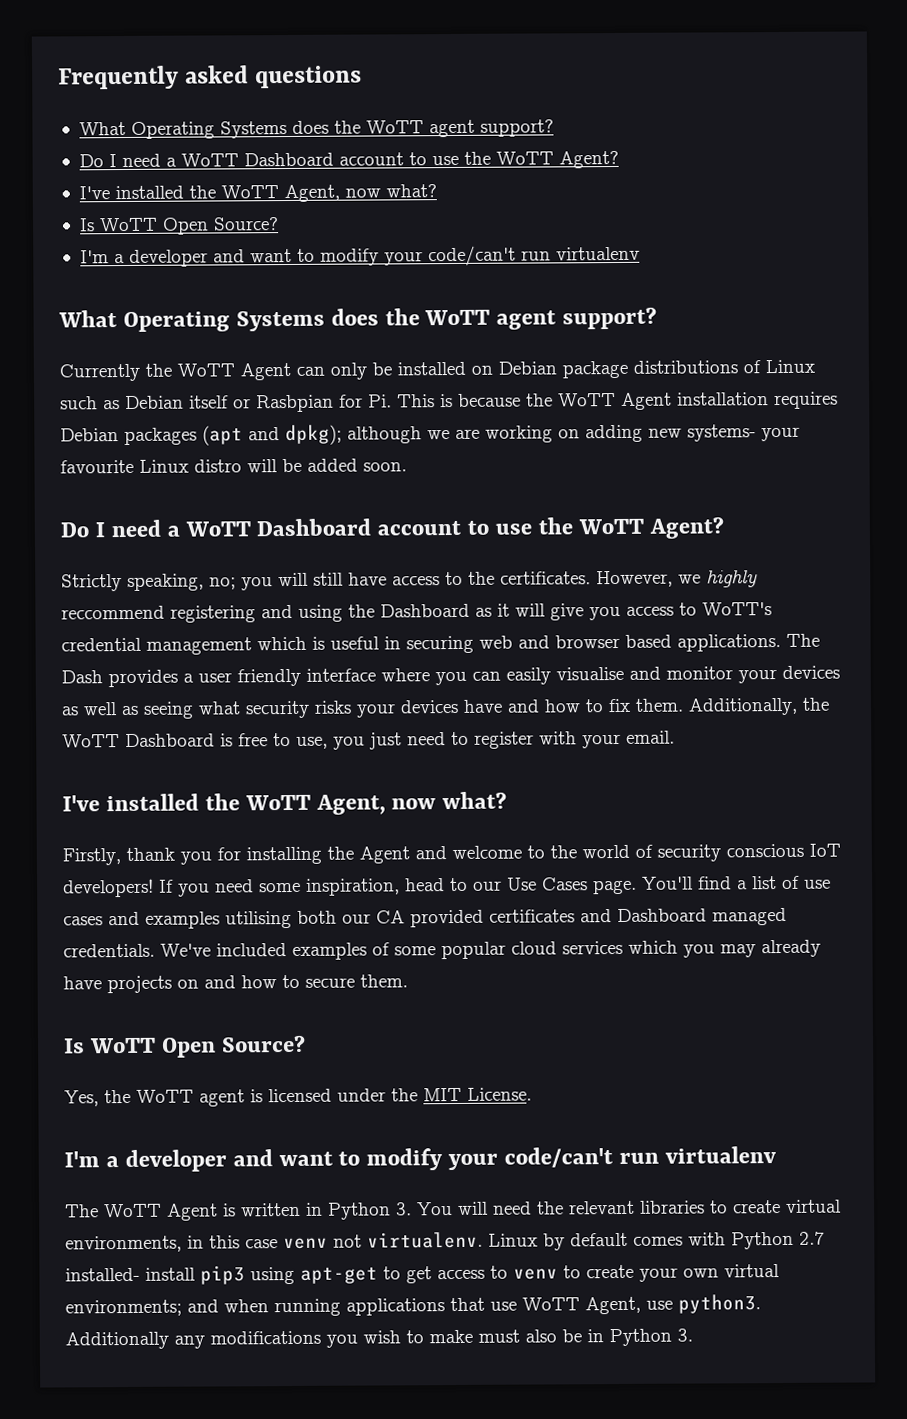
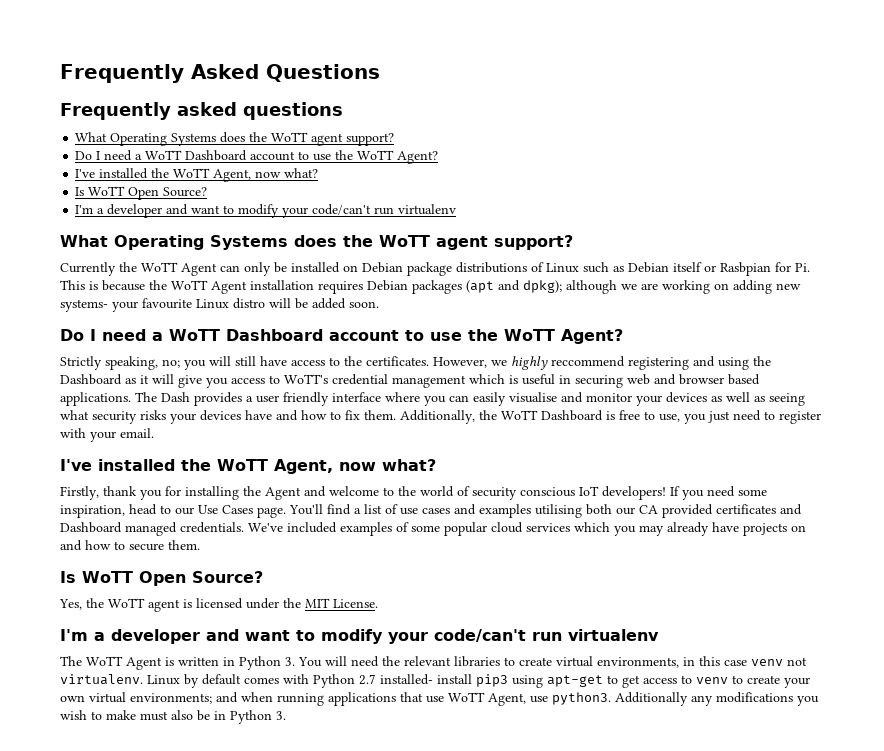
[58,65,179,90] Frequently -> [60,64,380,83] [60,102,171,120] Frequently Asked Questions // Frequently

